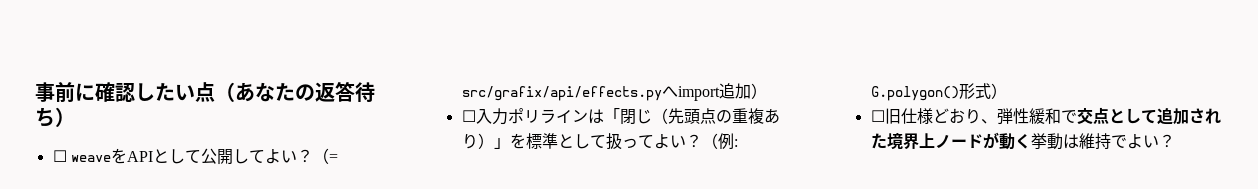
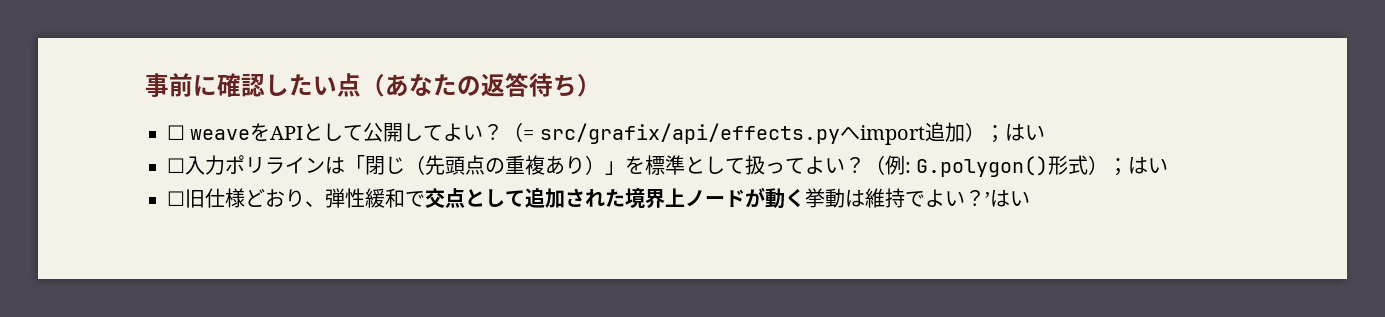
(767, 91) none -> [984,123,1045,143] ；はい
(1007, 91) none -> [1108,156,1169,176] ；はい
(1175, 141) none -> [985,189,1030,207] ’はい

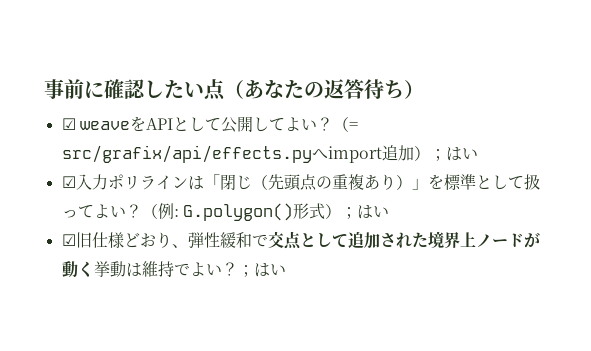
[167,125,185,140] ☐ -> [61,118,76,130] ☑
[167,158,185,173] ☐ -> [61,176,76,188] ☑
[167,191,185,206] ☐ -> [61,234,76,246] ☑
[985,192,990,206] ’ -> [237,265,254,277] ；

